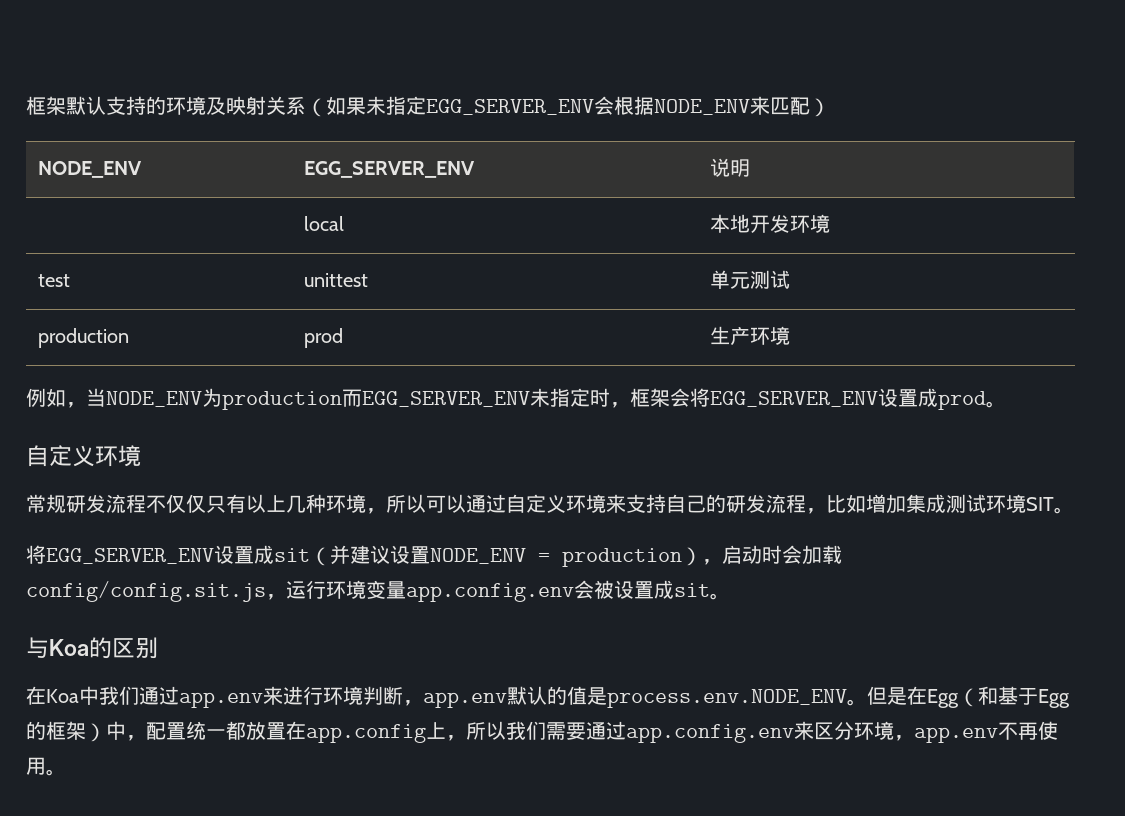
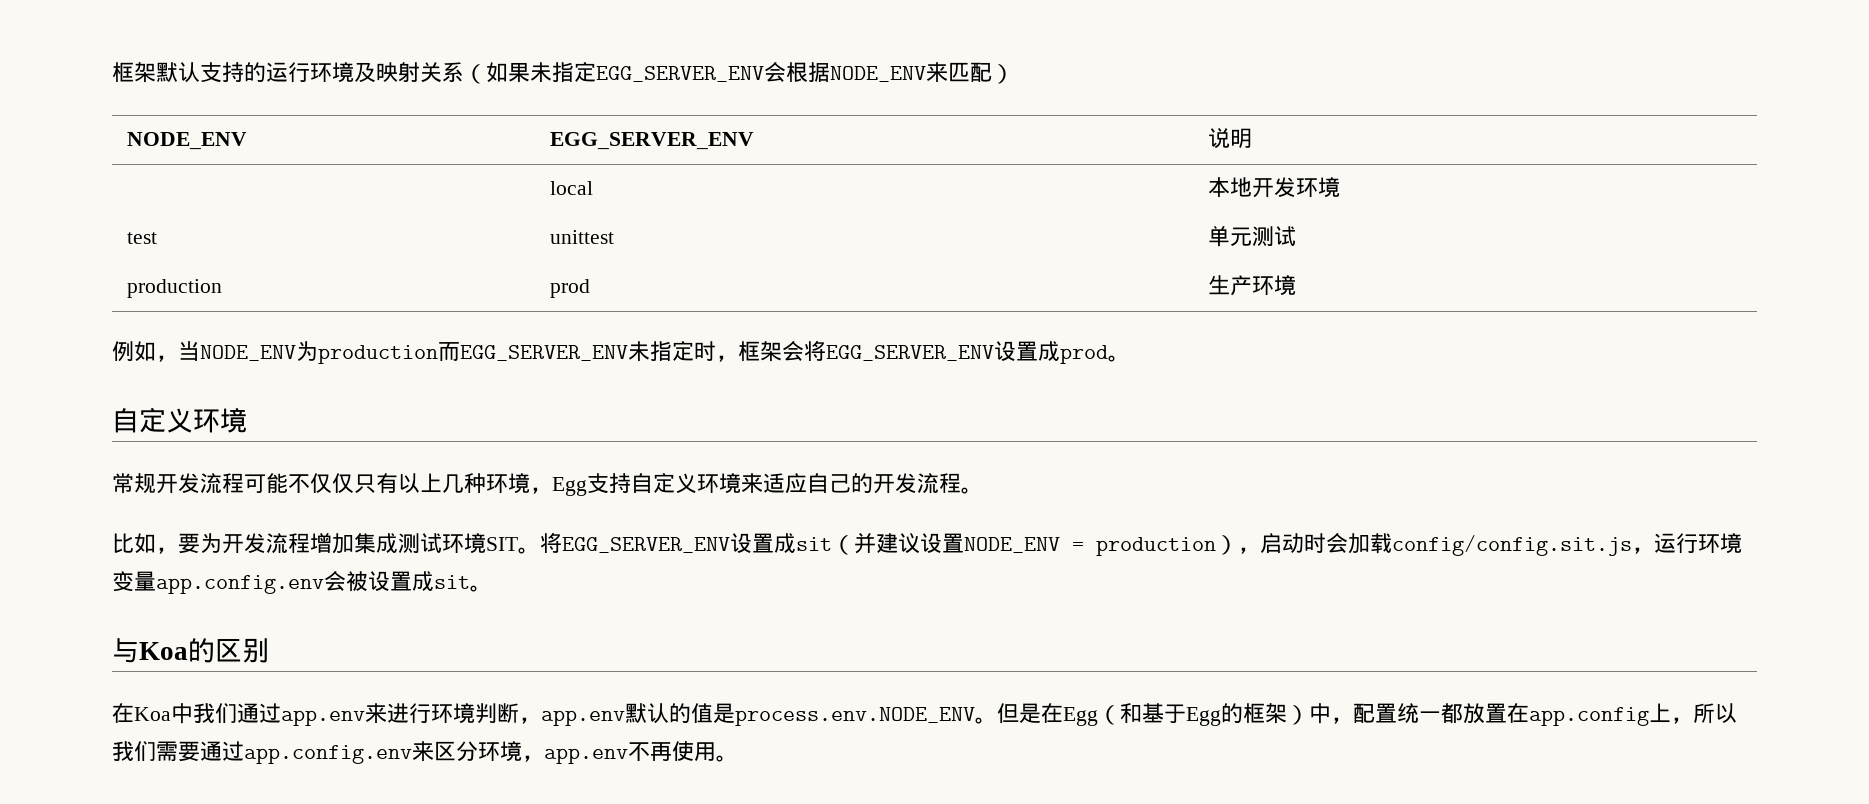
(166, 105) none -> [266,62,310,83] 运行
[66,494,146,513] 研发流程 -> [156,473,288,494] 开发流程可能
[386,494,866,514] 所以可以通过自定义环境来支持自己的研发流程，比如 -> [552,473,983,496] [112,533,310,554] Egg支持自定义环境来适应自己的开发流程。 // 比如，要为开发流程
(1074, 510) // -> (540, 550) none

